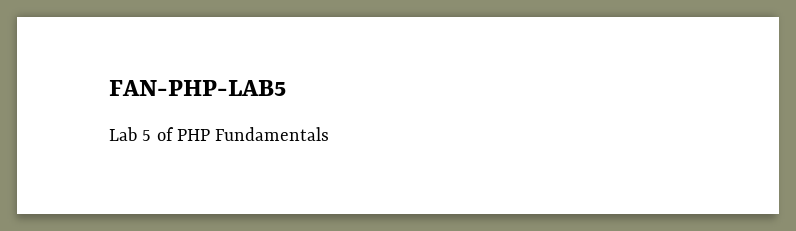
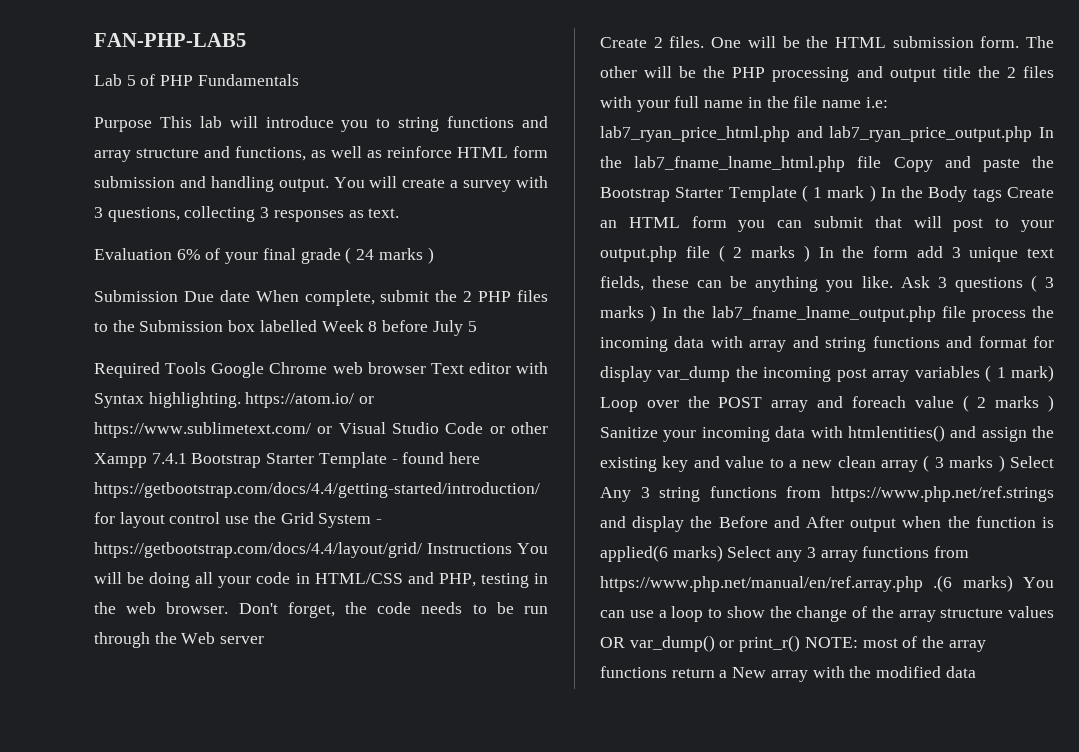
(330, 134) none -> [94,116,549,132] [94,146,548,162] [94,176,549,192] [94,206,400,222] [94,247,434,264] [94,290,549,306] [94,320,477,336] [94,362,548,378] [94,392,375,408] [94,422,548,438] [94,452,481,468] [94,482,540,498] [94,512,383,528] [94,542,548,558] [94,572,548,588] [94,602,548,618] [94,632,265,648] [600,36,1054,48] [600,66,1054,82] [600,96,888,112] [600,126,1054,142] [600,156,1054,172] [600,185,1054,202] [600,216,1054,232] [600,245,1054,262] [600,275,1054,292] [600,305,1054,322] [600,336,1054,352] [600,365,1054,382] [600,395,1054,412] [600,425,1054,442] [600,455,1054,472] [600,486,1054,502] [600,516,1054,532] [600,545,970,562] [600,575,1054,592] [600,606,1054,622] [600,635,986,652] [600,666,976,682] // Purpose This lab will introduce you to string functions and array structure and functions, as well as reinforce HTML form submission and handling output. You will create a survey with 3 questions, collecting 3 responses as text. // Evaluation 6% of your final grade ( 24 marks ) // Submission Due date When complete, submit the 2 PHP files to the Submission box labelled Week 8 before July 5 // Required Tools Google Chrome web browser Text editor with Syntax highlighting. https://atom.io/ or https://www.sublimetext.com/ or Visual Studio Code or other Xampp 7.4.1 Bootstrap Starter Template - found here https://getbootstrap.com/docs/4.4/getting-started/introduction/ for layout control use the Grid System - https://getbootstrap.com/docs/4.4/layout/grid/ Instructions You will be doing all your code in HTML/CSS and PHP, testing in the web browser. Don't forget, the code needs to be run through the Web server // Create 2 files. One will be the HTML submission form. The other will be the PHP processing and output title the 2 files with your full name in the file name i.e: lab7_ryan_price_html.php and lab7_ryan_price_output.php In the lab7_fname_lname_html.php file Copy and paste the Bootstrap Starter Template ( 1 mark ) In the Body tags Create an HTML form you can submit that will post to your output.php file ( 2 marks ) In the form add 3 unique text fields, these can be anything you like. Ask 3 questions ( 3 marks ) In the lab7_fname_lname_output.php file process the incoming data with array and string functions and format for display var_dump the incoming post array variables ( 1 mark) Loop over the POST array and foreach value ( 2 marks ) Sanitize your incoming data with htmlentities() and assign the existing key and value to a new clean array ( 3 marks ) Select Any 3 string functions from https://www.php.net/ref.strings and display the Before and After output when the function is applied(6 marks) Select any 3 array functions from https://www.php.net/manual/en/ref.array.php .(6 marks) You can use a loop to show the change of the array structure values OR var_dump() or print_r() NOTE: most of the array functions return a New array with the modified data

